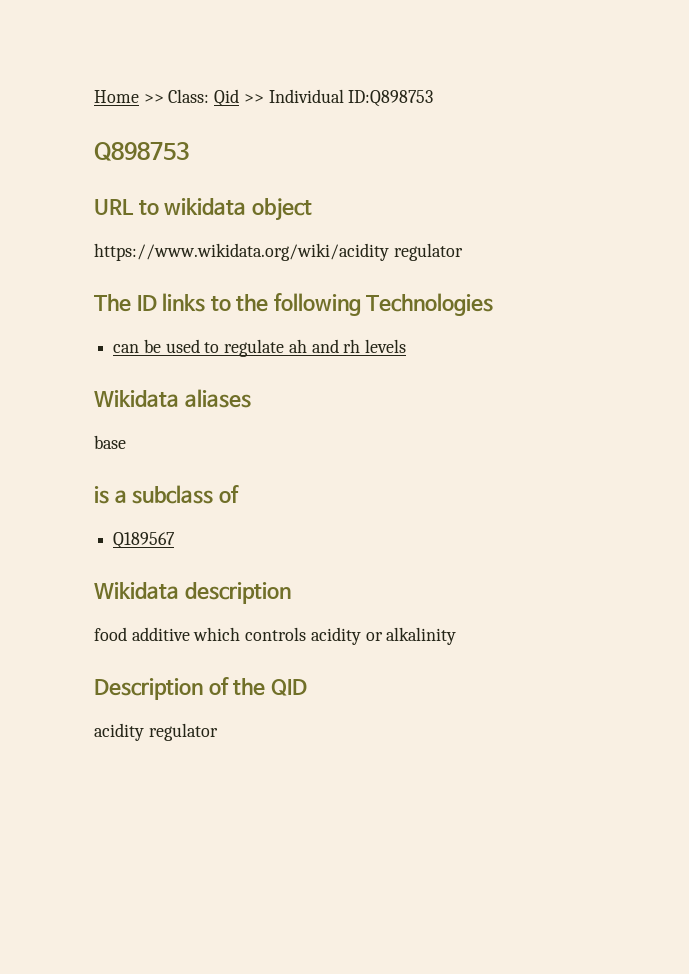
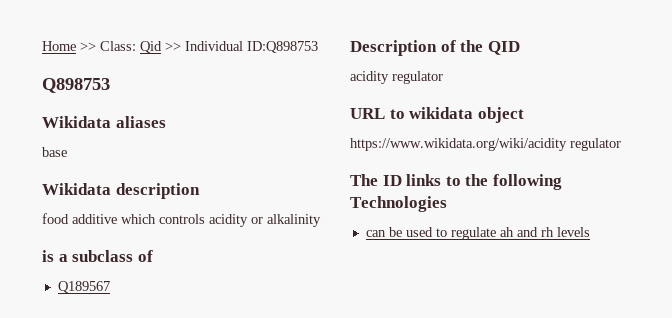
(189, 151) none -> [42,116,166,128] [42,147,67,157] [42,183,200,199] [42,213,321,227] [42,250,153,262] [57,281,110,293] [350,40,520,56] [350,71,443,84] // Wikidata aliases // base // Wikidata description // food additive which controls acidity or alkalinity // is a subclass of // Q189567 // Description of the QID // acidity regulator
[94,389,251,408] [94,435,126,449] [94,485,239,504] [113,532,176,549] [94,582,291,604] [94,627,457,645] [94,677,307,700] [94,723,218,741] // Wikidata aliases // base // is a subclass of // Q189567 // Wikidata description // food additive which controls acidity or alkalinity // Description of the QID // acidity regulator -> (590, 232) none

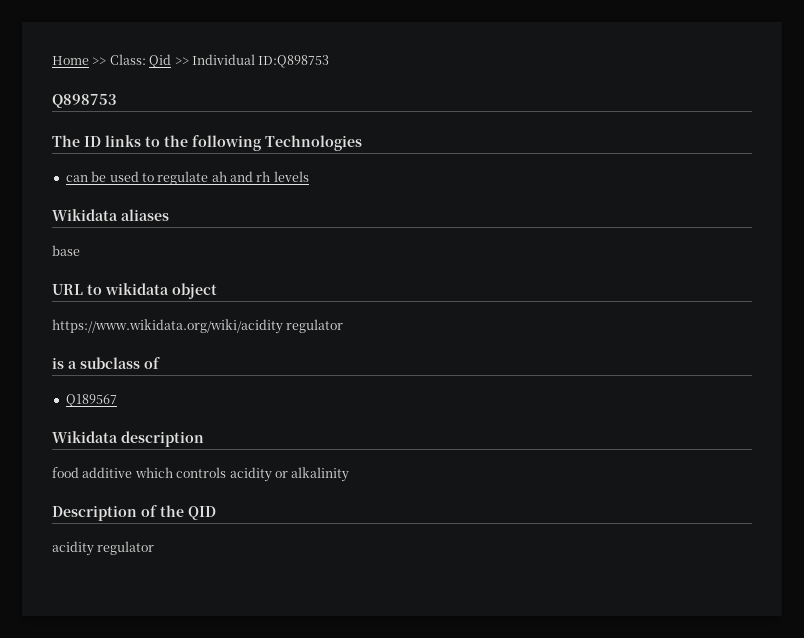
[42,116,166,128] [42,147,67,157] [42,183,200,199] [42,213,321,227] [42,250,153,262] [57,281,110,293] [350,40,520,56] [350,71,443,84] [350,107,524,123] [350,138,621,151] // Wikidata aliases // base // Wikidata description // food additive which controls acidity or alkalinity // is a subclass of // Q189567 // Description of the QID // acidity regulator // URL to wikidata object // https://www.wikidata.org/wiki/acidity regulator -> (117, 101) none
(590, 232) none -> [52,209,169,221] [52,245,80,256] [52,283,217,299] [52,319,344,334] [52,357,160,369] [65,394,117,407] [52,431,204,447] [52,467,350,482] [52,505,216,521] [52,541,155,556] // Wikidata aliases // base // URL to wikidata object // https://www.wikidata.org/wiki/acidity regulator // is a subclass of // Q189567 // Wikidata description // food additive which controls acidity or alkalinity // Description of the QID // acidity regulator

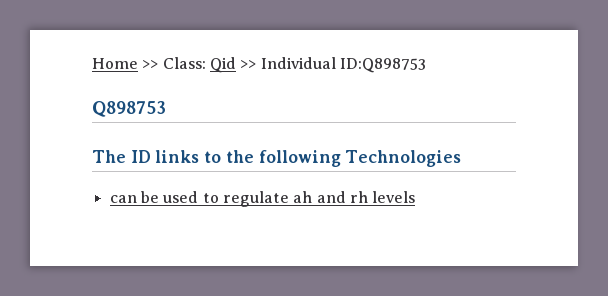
[52,209,169,221] [52,245,80,256] [52,283,217,299] [52,319,344,334] [52,357,160,369] [65,394,117,407] [52,431,204,447] [52,467,350,482] [52,505,216,521] [52,541,155,556] // Wikidata aliases // base // URL to wikidata object // https://www.wikidata.org/wiki/acidity regulator // is a subclass of // Q189567 // Wikidata description // food additive which controls acidity or alkalinity // Description of the QID // acidity regulator -> (416, 197) none

